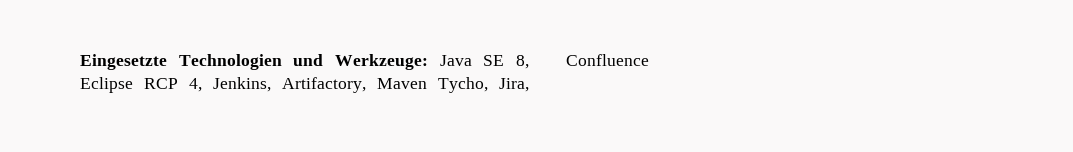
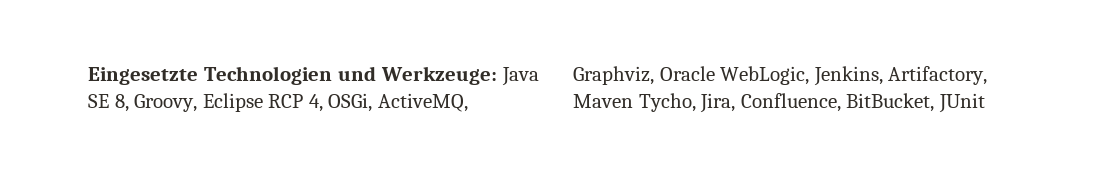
(529, 62) none -> [134,94,198,112] Groovy,
(202, 85) none -> [328,93,468,112] [573,66,810,85] OSGi, ActiveMQ, Graphviz, Oracle WebLogic,
[566,54,649,66] Confluence -> [740,93,985,113] Confluence, BitBucket, JUnit

